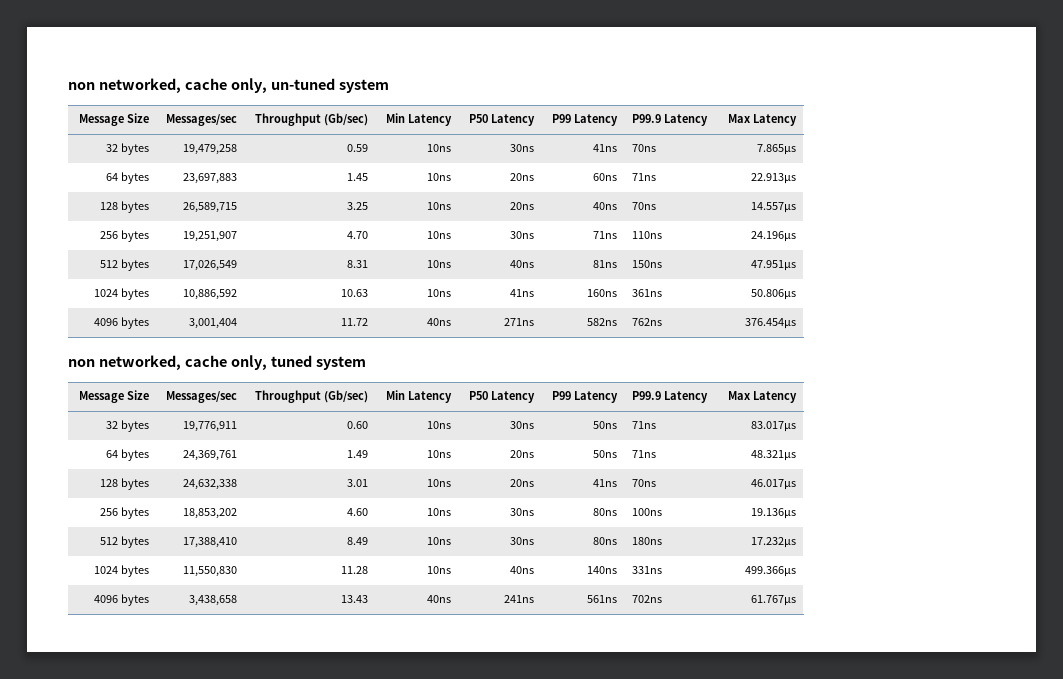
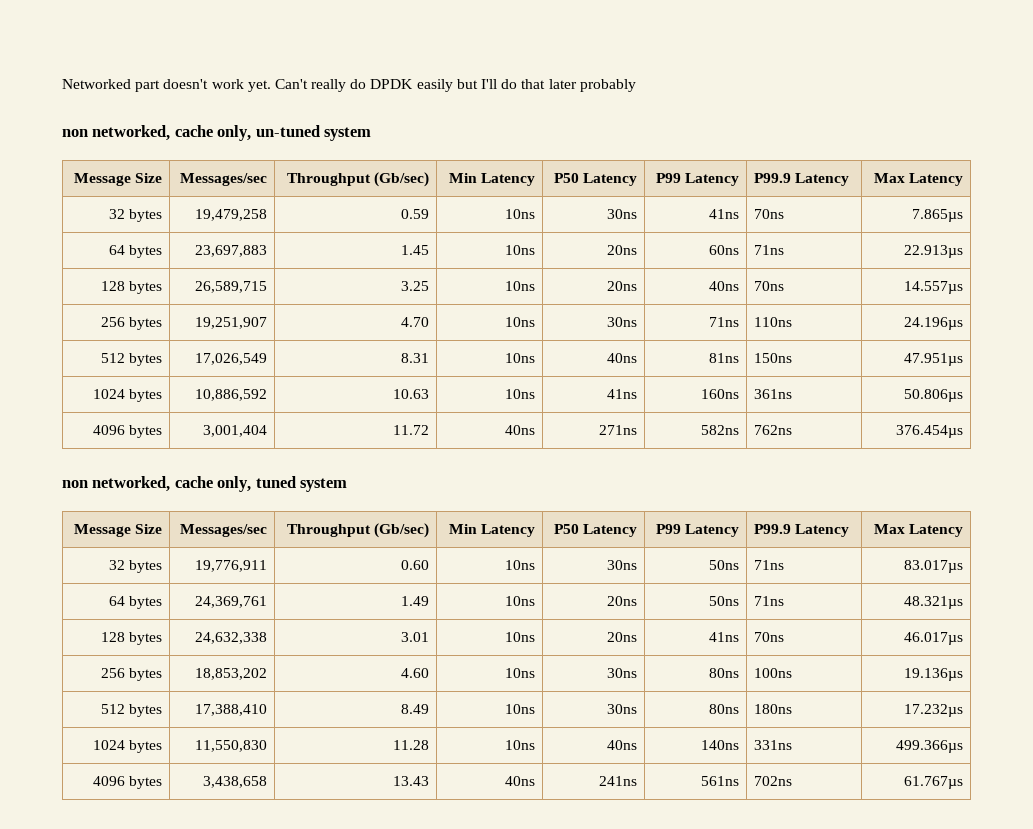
(68, 86) none -> [62,79,636,92] Networked part doesn't work yet. Can't really do DPDK easily but I'll do that later probably //

